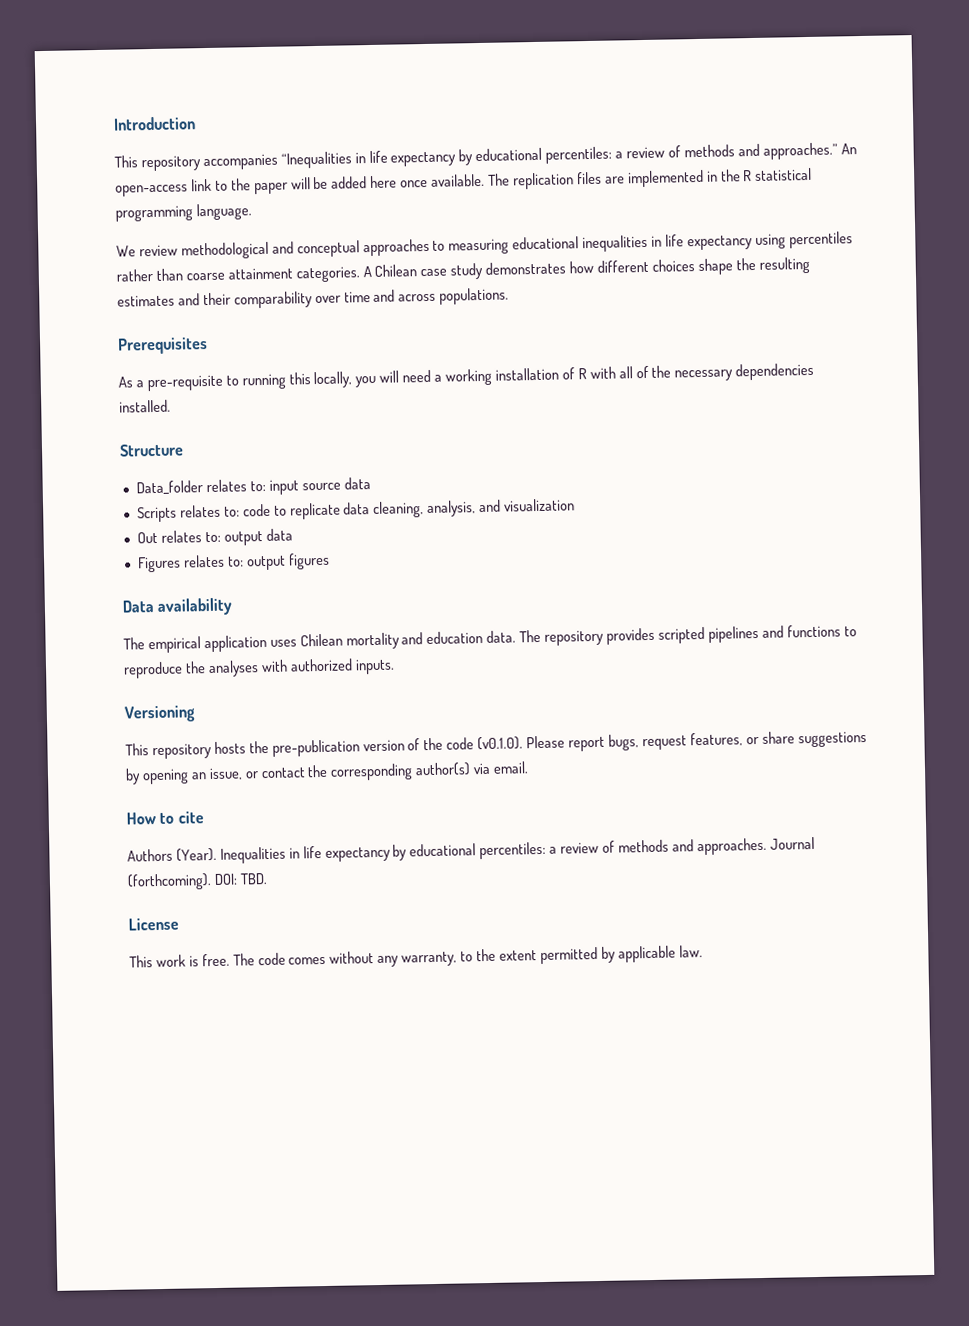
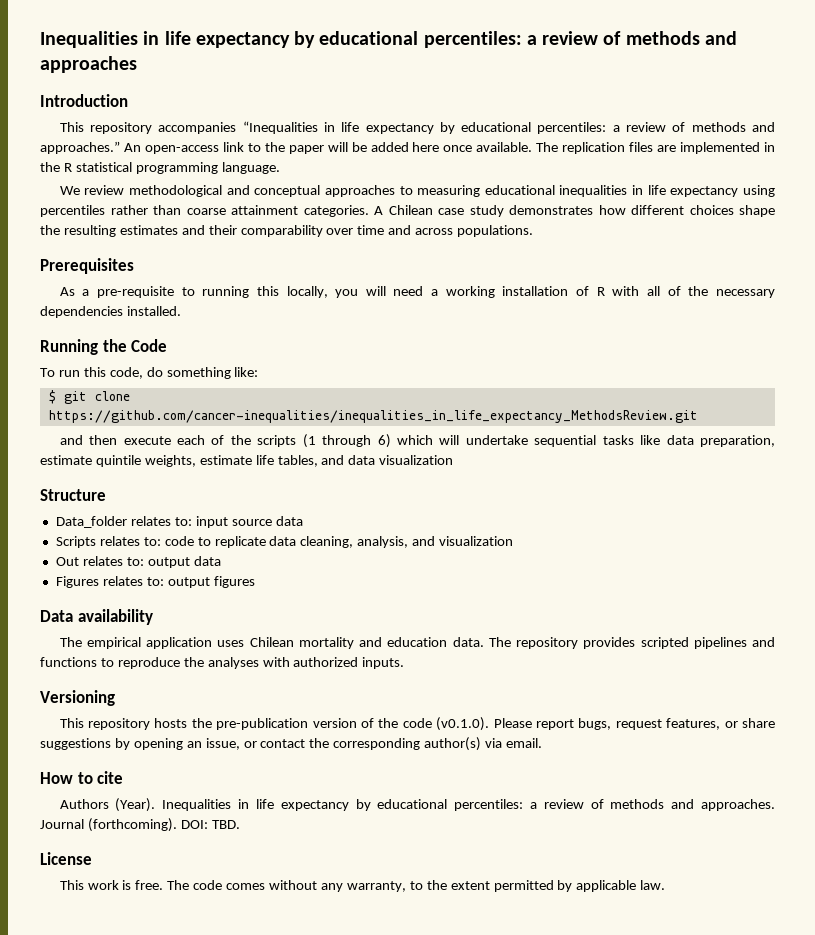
(113, 123) none -> [40,31,737,48] [40,56,137,73] Inequalities in life expectancy by educational percentiles: a review of methods and approaches //
(171, 406) none -> [40,339,168,355] [40,367,259,379] [48,390,130,404] [48,410,698,423] [59,434,776,448] [40,455,454,467] // Running the Code // To run this code, do something like: // $ git clone https://github.com/cancer-inequalities/inequalities_in_life_expectancy_MethodsReview.git // and then execute each of the scripts (1 through 6) which will undertake sequential tasks like data preparation, estimate quintile weights, estimate life tables, and data visualization

